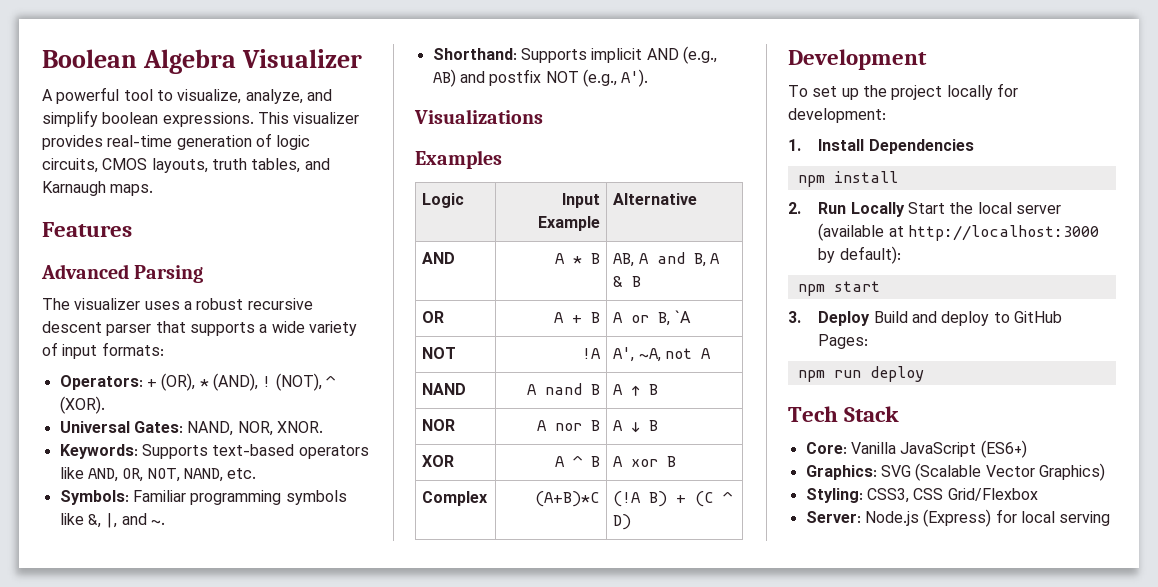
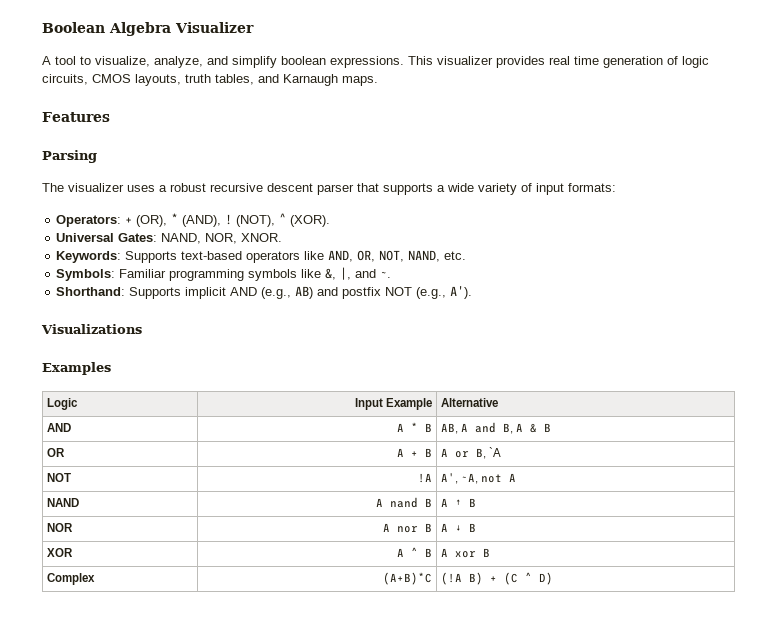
[56,87,120,104] powerful -> (51, 60) none
[107,135,173,147] real-time -> [549,56,599,65] real time
[41,264,129,279] Advanced -> (110, 117) none
[788,49,927,70] [788,83,1018,100] [788,108,886,123] [788,139,974,154] [797,171,898,187] [788,202,1061,217] [818,223,1099,241] [818,246,901,264] [797,281,880,296] [788,311,1062,326] [818,334,869,349] [797,366,924,382] [788,406,900,422] [805,440,1027,458] [805,463,1105,481] [805,488,1038,503] [805,509,1111,527] // Development // To set up the project locally for development: // 1. Install Dependencies // npm install // 2. Run Locally Start the local server (available at http://localhost:3000 by default): // npm start // 3. Deploy Build and deploy to GitHub Pages: // npm run deploy // Tech Stack // Core: Vanilla JavaScript (ES6+) // Graphics: SVG (Scalable Vector Graphics) // Styling: CSS3, CSS Grid/Flexbox // Server: Node.js (Express) for local serving -> (554, 578) none

